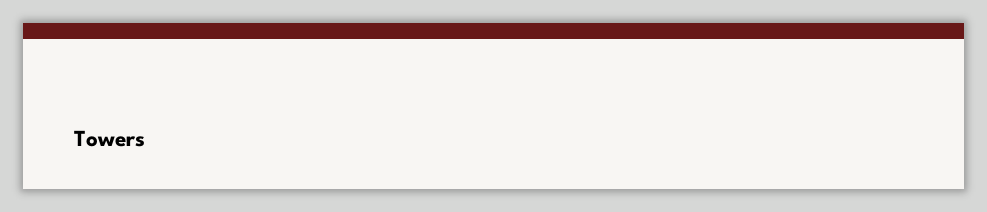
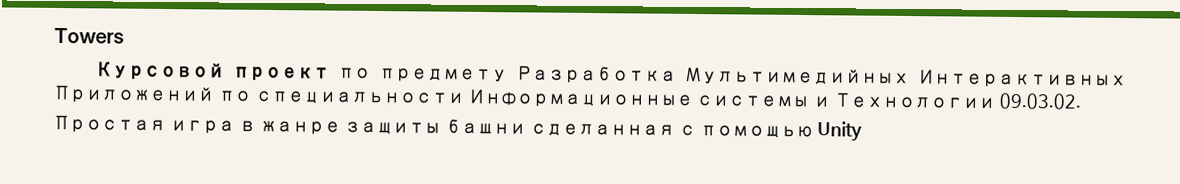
(145, 138) none -> [95,61,1127,89] [53,84,1083,110] [53,114,862,142] // Курсовой проект по предмету Разработка Мультимедийных Интерактивных Приложений по специальности Информационные системы и Технологии 09.03.02. // Простая игра в жанре защиты башни сделанная с помощью Unity

